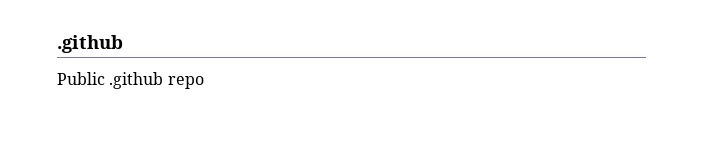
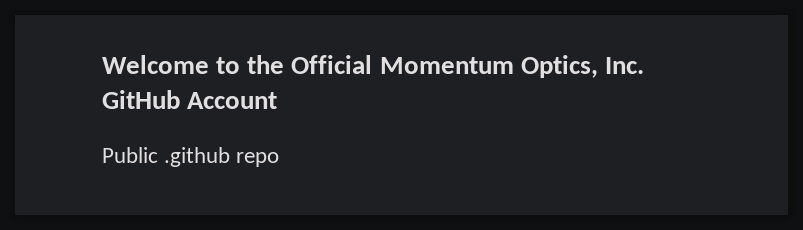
[57,35,123,53] .github -> [102,55,644,78] [102,90,278,109] Welcome to the Official Momentum Optics, Inc. GitHub Account

